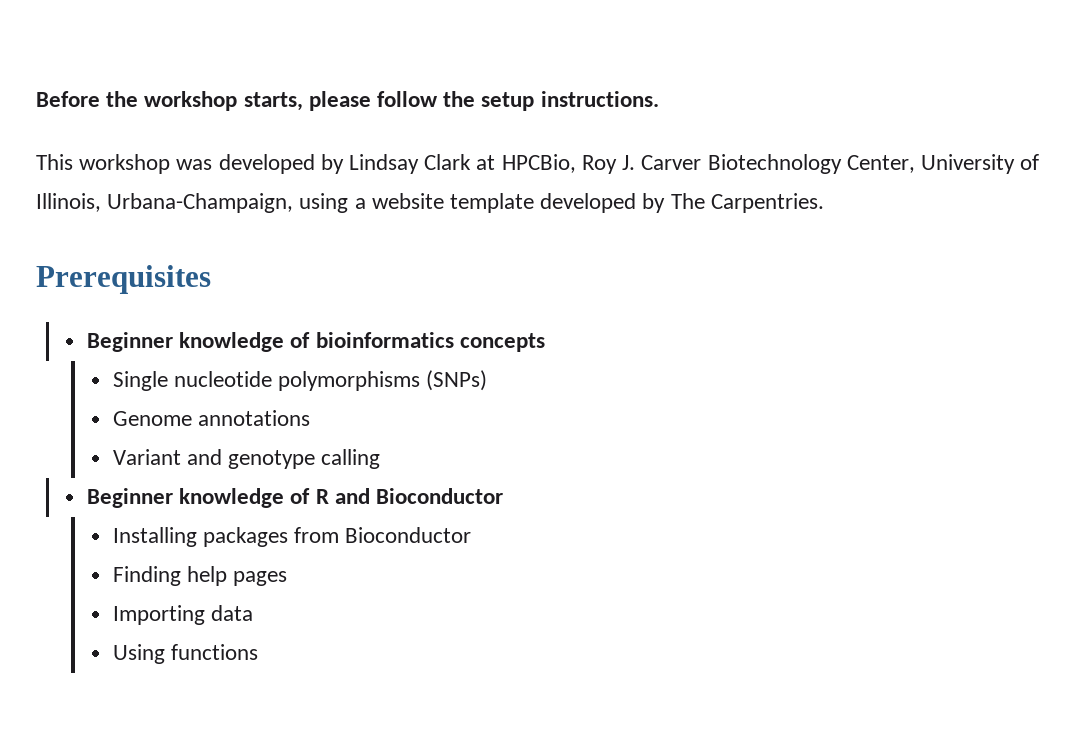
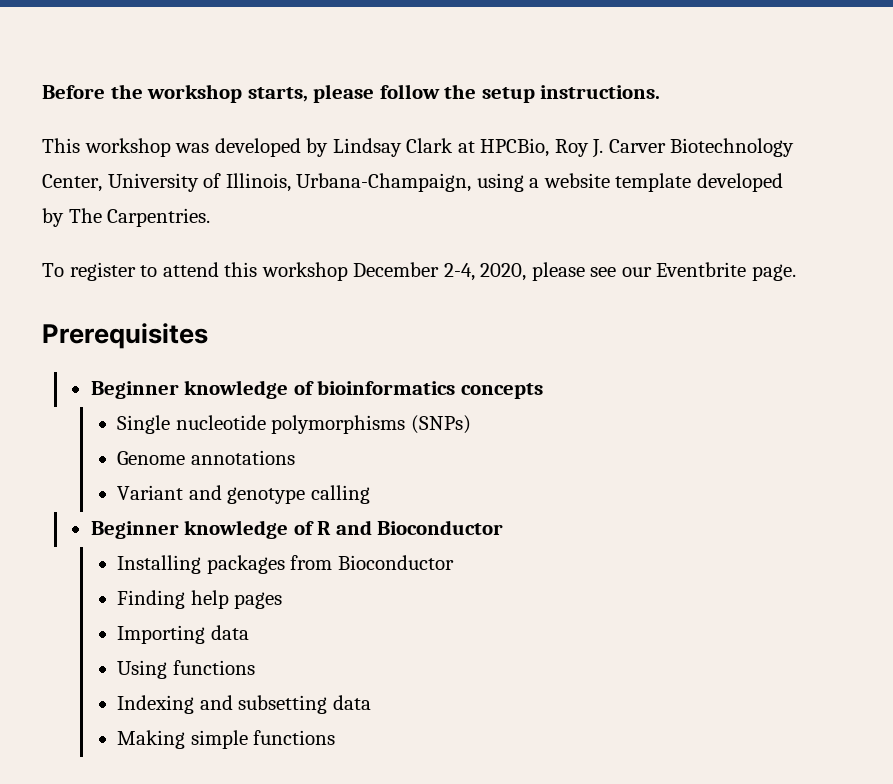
(824, 203) none -> [42,262,796,281] // To register to attend this workshop December 2-4, 2020, please see our Eventbrite page.
(258, 652) none -> [117,695,371,714] [117,730,336,749] // Indexing and subsetting data // Making simple functions

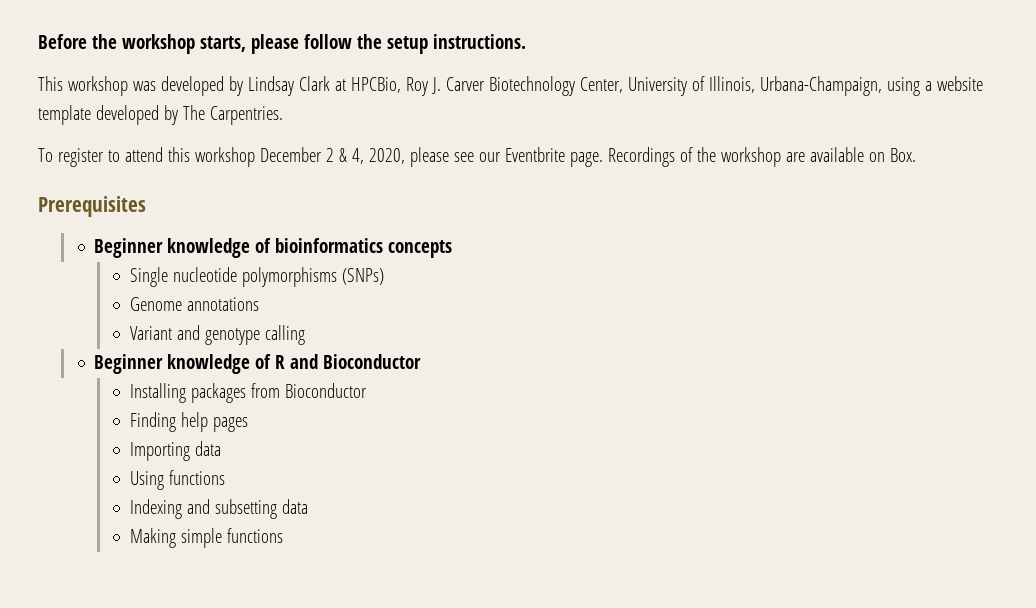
[443,263,475,281] 2-4, -> [325,148,364,164] 2 & 4,
(796, 272) none -> [607,147,916,167] Recordings of the workshop are available on Box.

